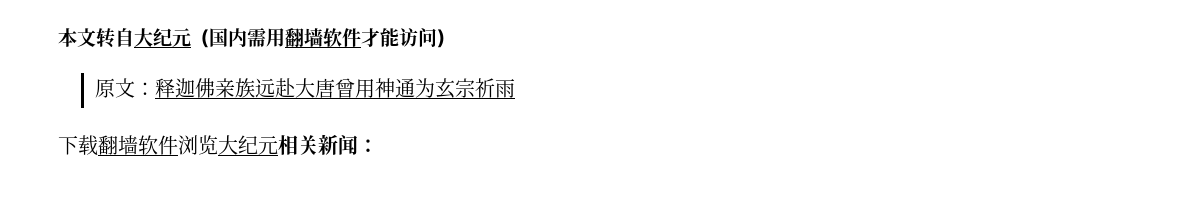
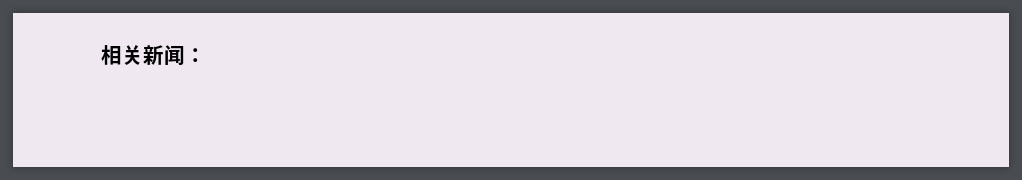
[58,28,455,48] [94,78,515,99] [58,135,278,156] 本文转自大纪元（国内需用翻墙软件才能访问） // 原文：释迦佛亲族远赴大唐曾用神通为玄宗祈雨 // 下载翻墙软件浏览大纪元 -> (101, 55) none

